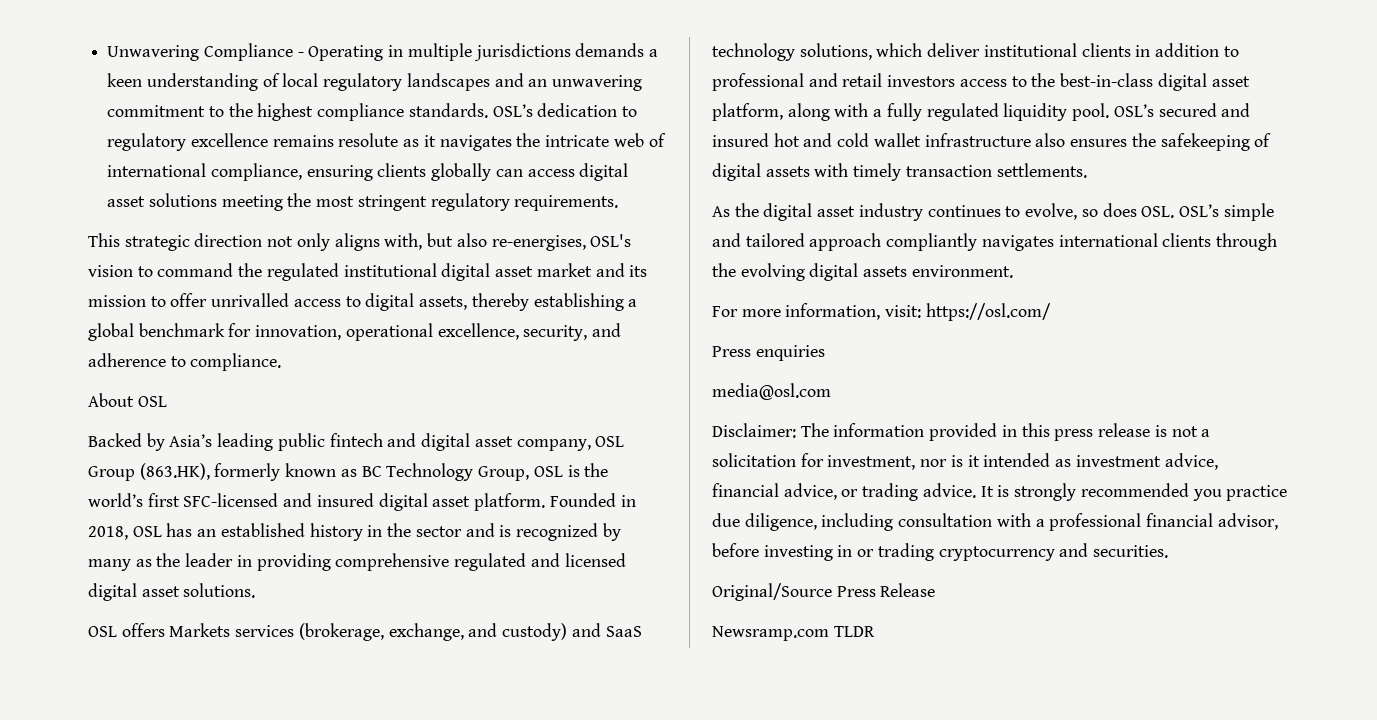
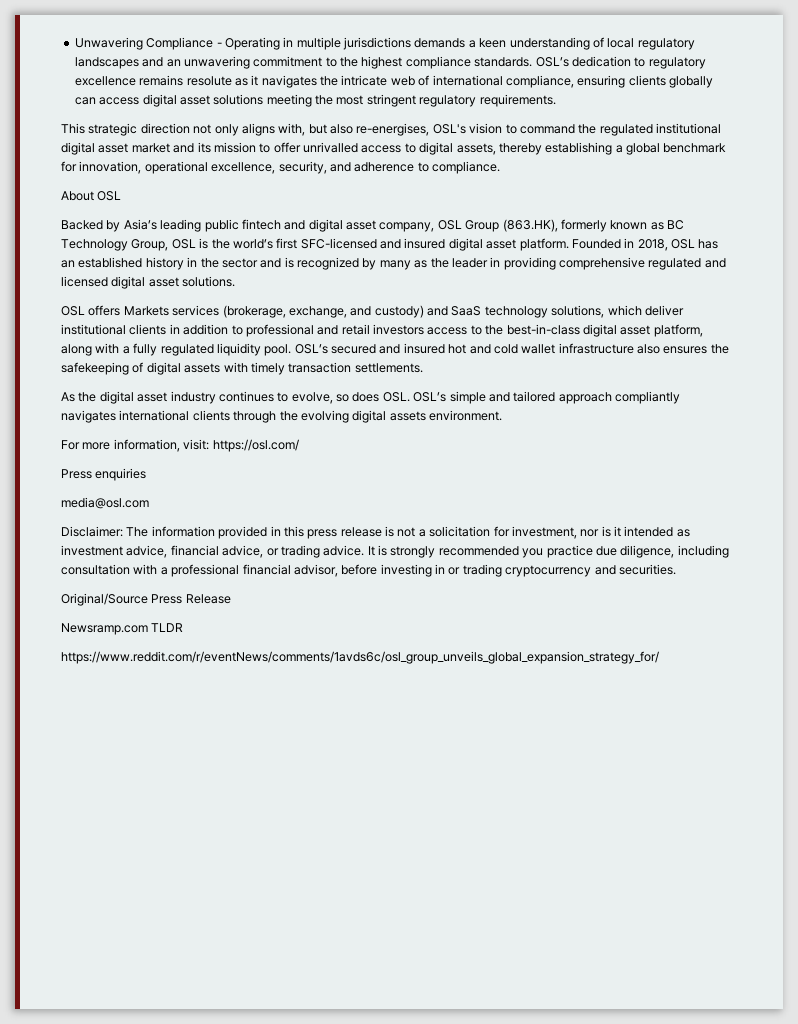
(875, 631) none -> [61,651,659,664] // https://www.reddit.com/r/eventNews/comments/1avds6c/osl_group_unveils_global_expansion_strategy_for/

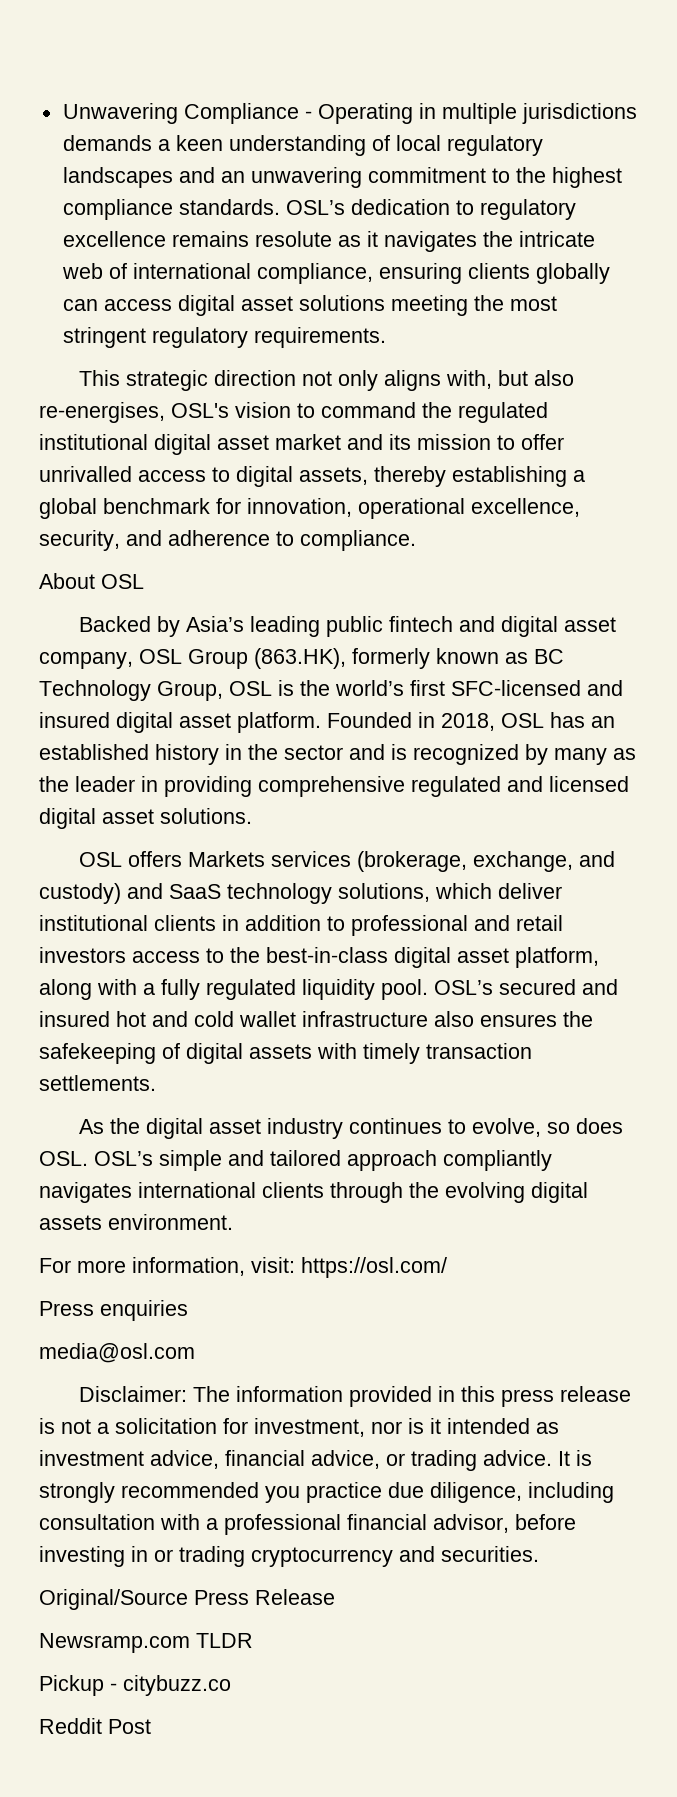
[61,651,659,664] https://www.reddit.com/r/eventNews/comments/1avds6c/osl_group_unveils_global_expansion_strategy_for/ -> [39,1675,231,1696] [39,1718,151,1734] Pickup - citybuzz.co // Reddit Post

